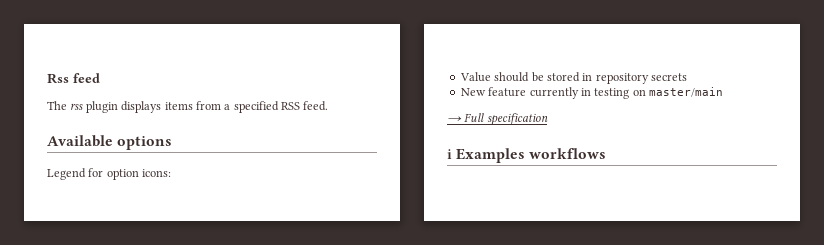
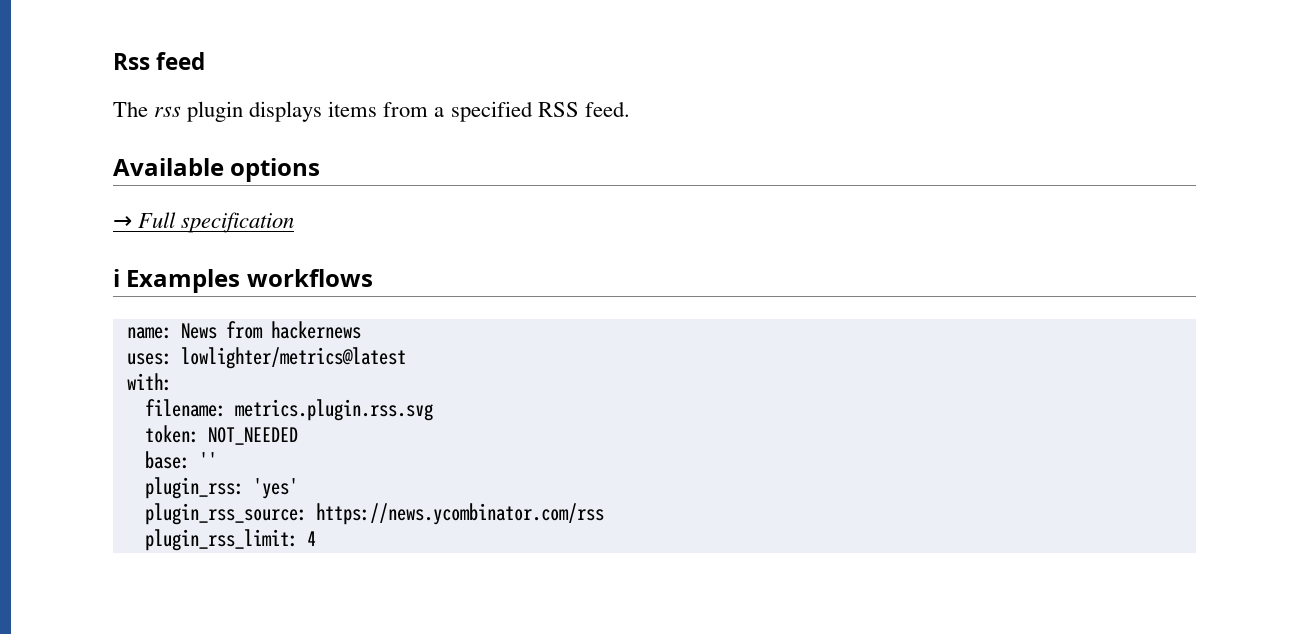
[47,168,172,180] [459,72,687,84] [460,87,723,99] // Legend for option icons: // Value should be stored in repository secrets // New feature currently in testing on master/main -> (321, 170) none
(607, 153) none -> [126,321,361,339] [126,347,406,369] [126,373,172,391] [144,399,433,421] [144,425,298,445] [144,451,217,469] [144,477,298,499] [144,503,604,525] [144,529,316,551] // name: News from hackernews // uses: lowlighter/metrics@latest // with: // filename: metrics.plugin.rss.svg // token: NOT_NEEDED // base: '' // plugin_rss: 'yes' // plugin_rss_source: https://news.ycombinator.com/rss // plugin_rss_limit: 4

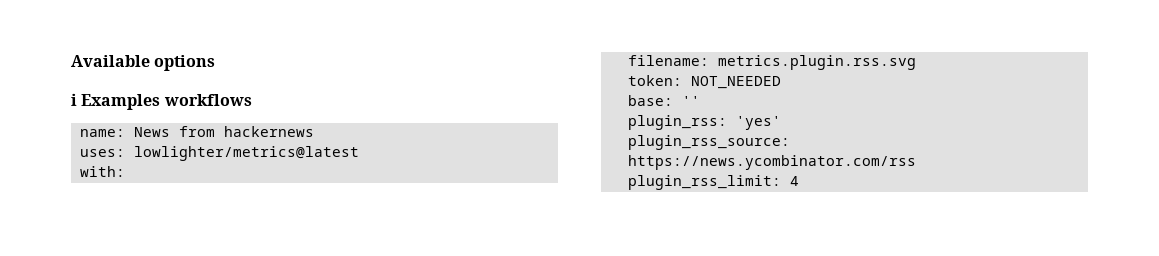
[113,52,206,70] [113,101,630,122] Rss feed // The rss plugin displays items from a specified RSS feed. // -> (71, 61) none
[113,212,295,233] // → Full specification -> (216, 63) none

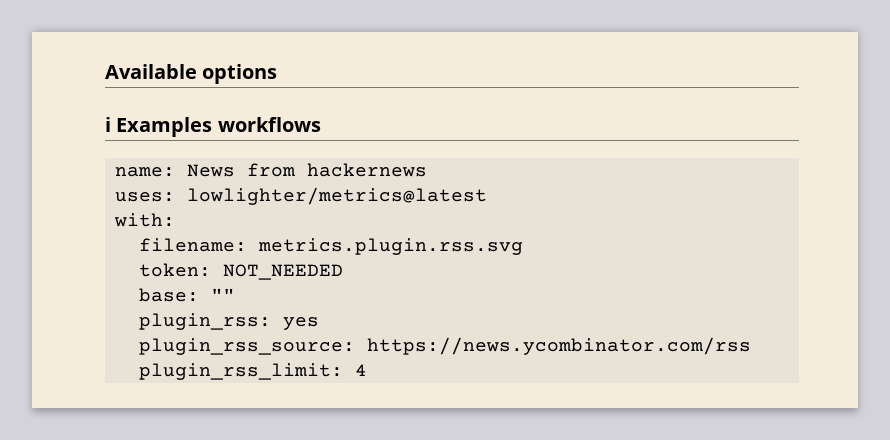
[681,96,700,106] '' -> [210,288,235,301] ""
[735,116,781,130] 'yes' -> [282,317,319,330] yes

